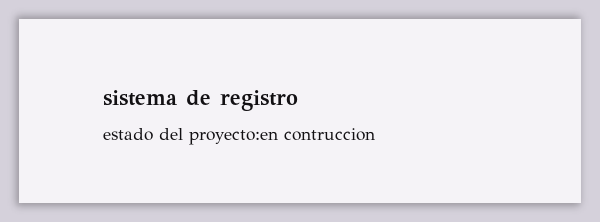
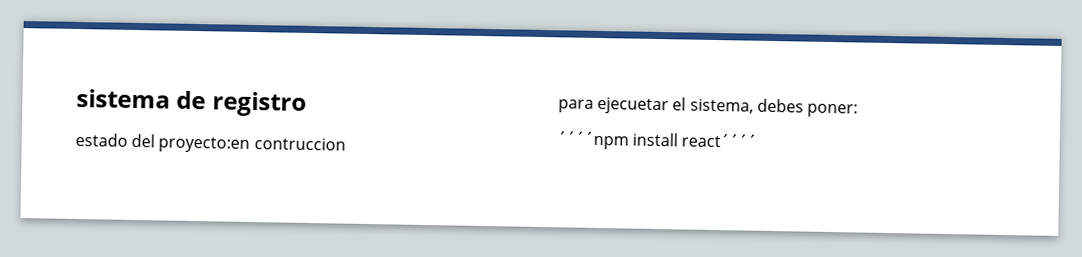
(375, 134) none -> [558,96,858,118] [557,131,758,150] // para ejecuetar el sistema, debes poner: // ´´´´npm install react´´´´

